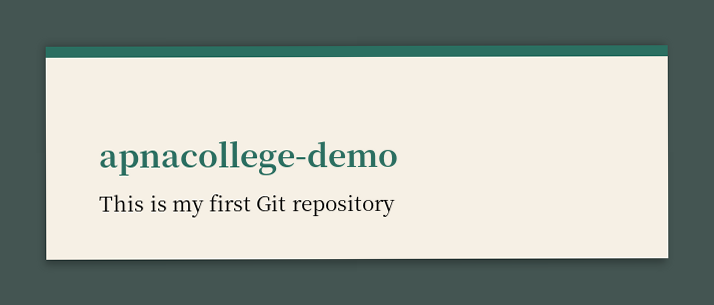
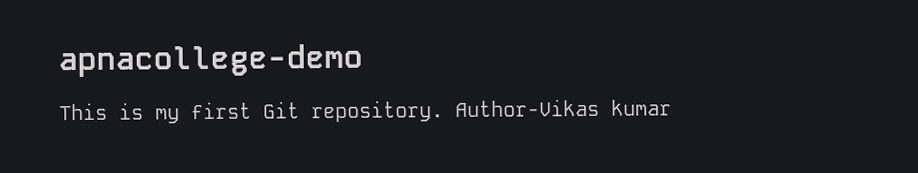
[291,194,396,218] repository -> [311,98,672,123] repository. Author-Vikas kumar

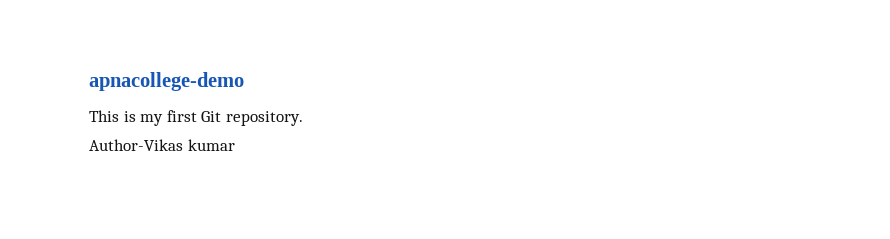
(444, 111) none -> (303, 118) //

